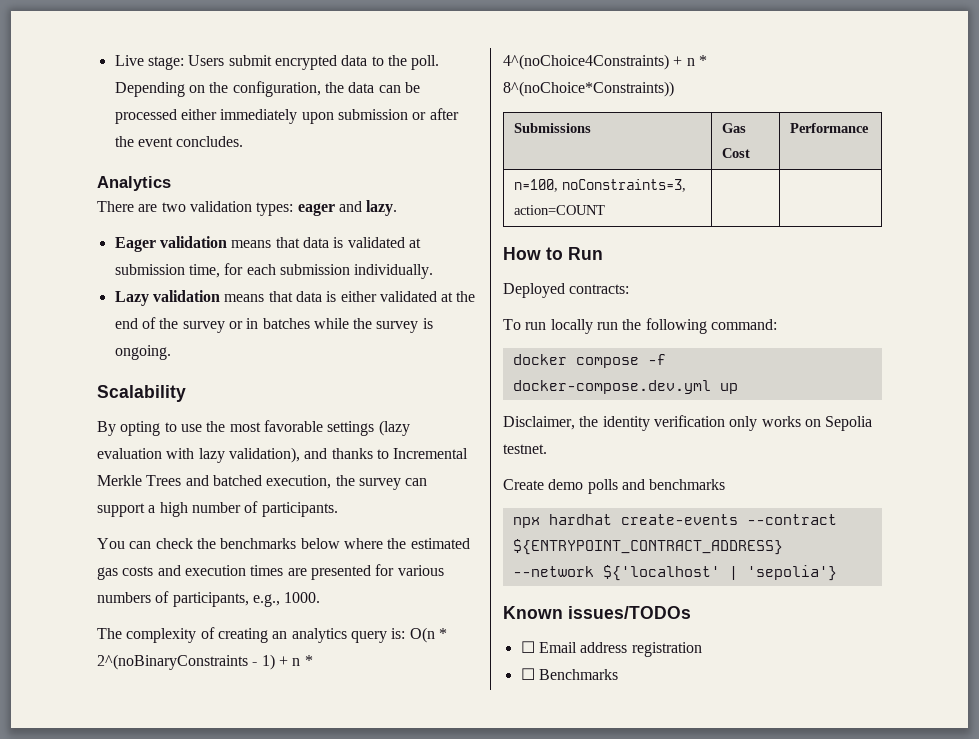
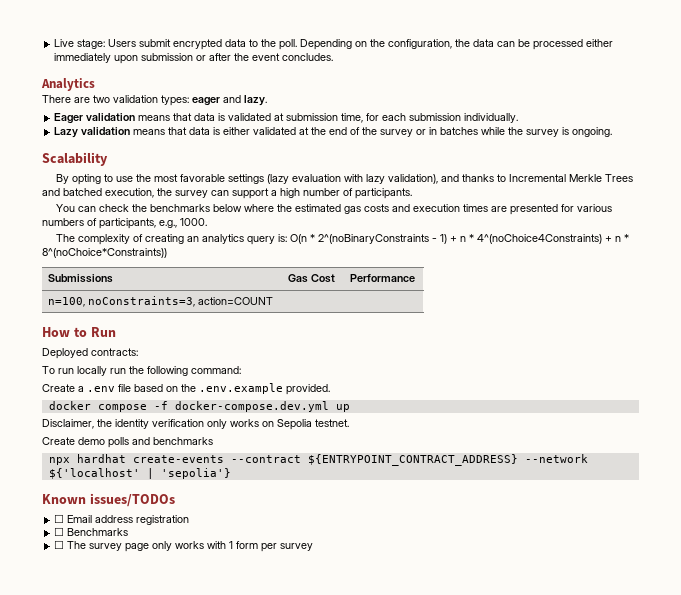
(777, 324) none -> [42,383,330,395] // Create a .env file based on the .env.example provided.
(618, 674) none -> [54,540,314,552] // ☐ The survey page only works with 1 form per survey

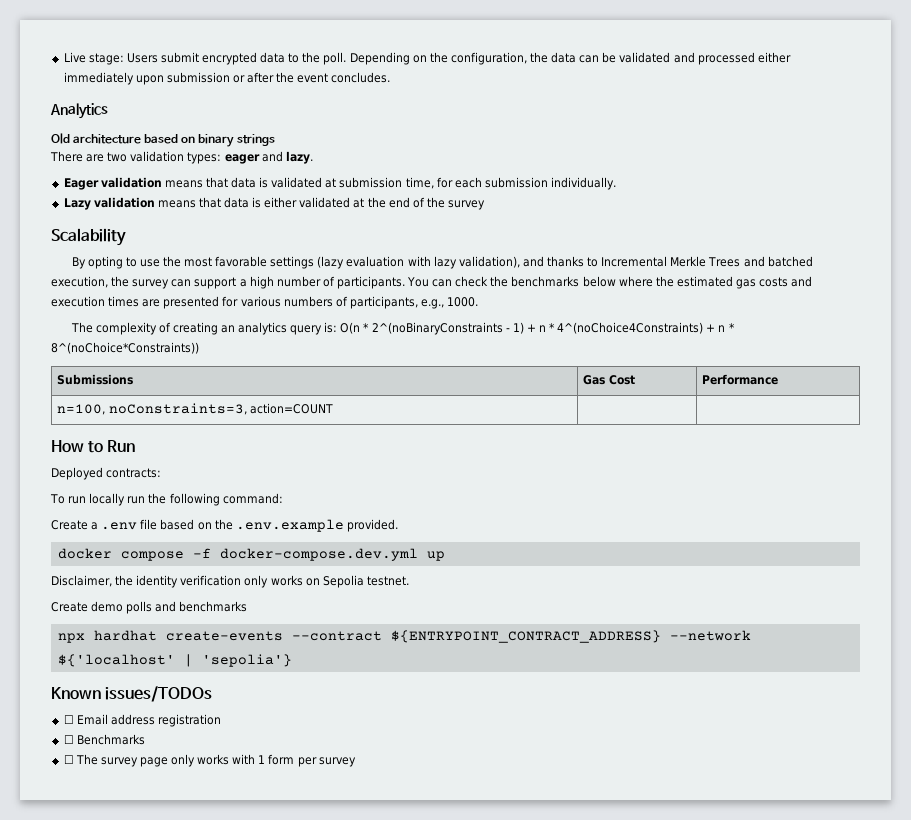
(531, 43) none -> [619,52,695,63] validated and
(95, 84) none -> [51,133,275,147] // Old architecture based on binary strings
[416,127,613,137] or in batches while the survey is ongoing. -> (486, 205) none
(412, 193) // -> (405, 282) none

